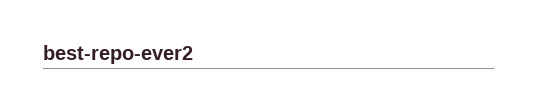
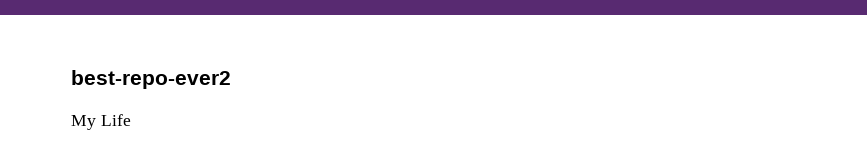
(193, 54) none -> [71,114,131,130] // My Life

